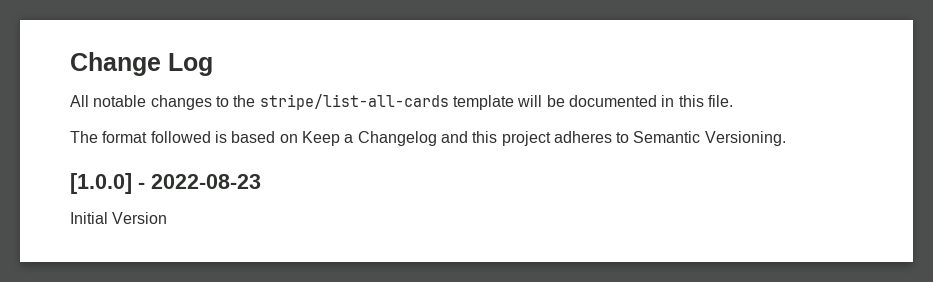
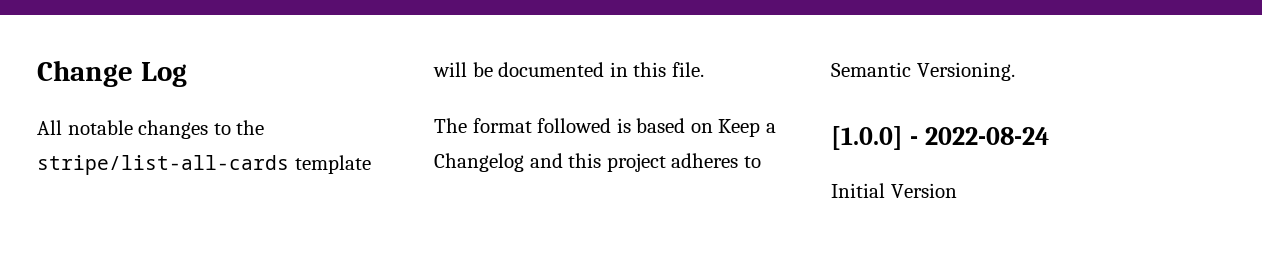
[151,174,261,189] 2022-08-23 -> [924,127,1049,145] 2022-08-24

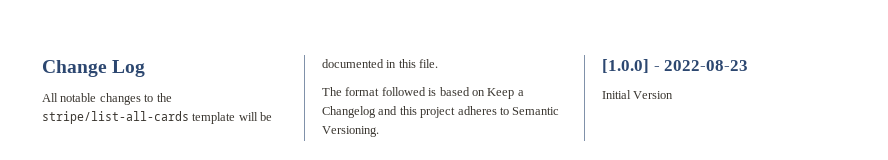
[924,127,1049,145] 2022-08-24 -> [664,60,749,71] 2022-08-23

